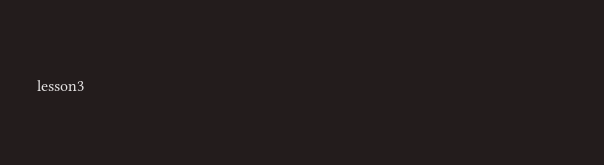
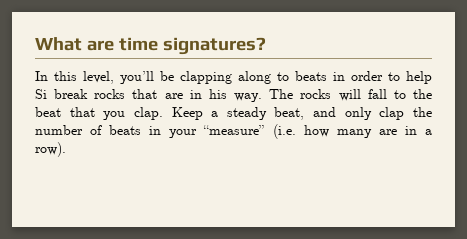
[37,80,84,91] lesson3 -> [35,37,266,55] [35,71,432,84] [35,89,432,102] [35,107,432,120] [35,124,432,139] [35,142,66,157] What are time signatures? // In this level, you’ll be clapping along to beats in order to help Si break rocks that are in his way. The rocks will fall to the beat that you clap. Keep a steady beat, and only clap the number of beats in your “measure” (i.e. how many are in a row).

